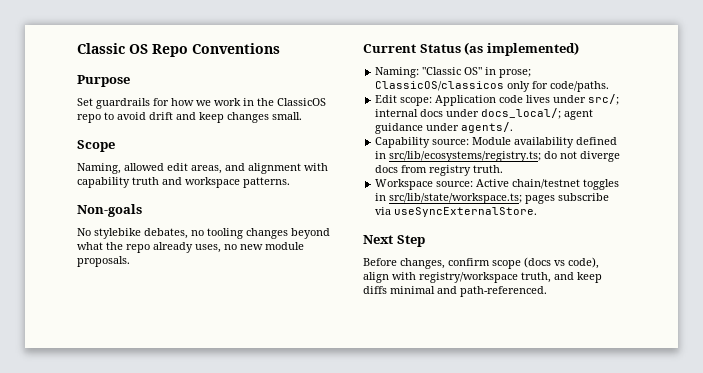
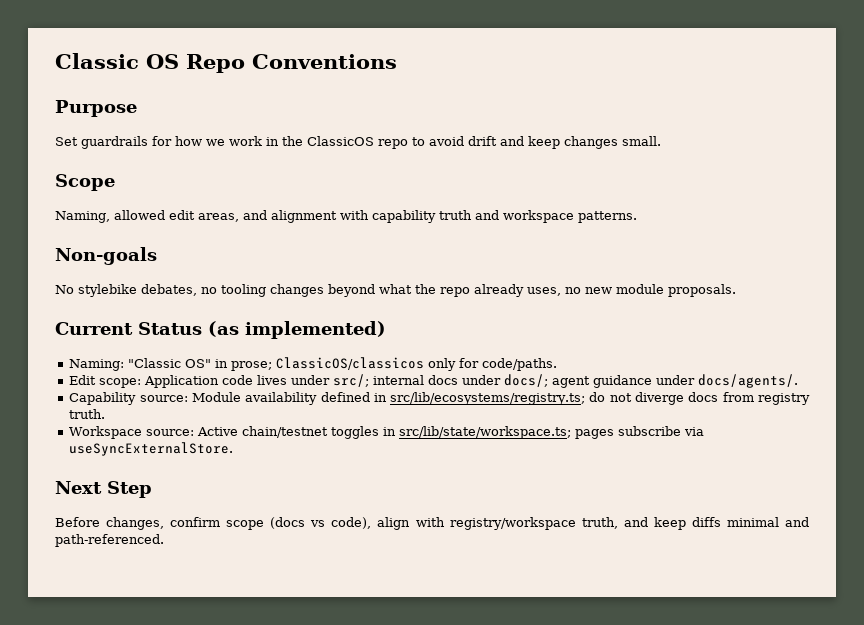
[481,108,562,119] docs_local/; -> [504,374,549,387] docs/;
[461,122,514,133] agents/. -> [698,374,799,388] docs/agents/.

